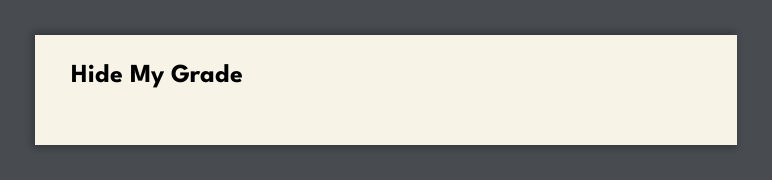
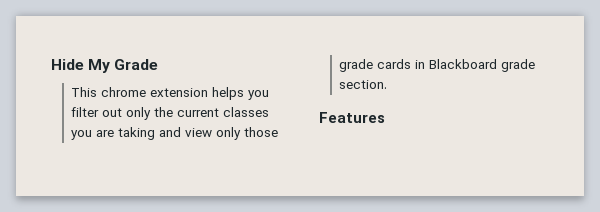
(244, 73) none -> [71,87,270,100] [71,107,270,120] [71,127,279,140] [339,59,536,72] [339,80,388,89] [319,112,385,123] // This chrome extension helps you filter out only the current classes you are taking and view only those grade cards in Blackboard grade section. // Features

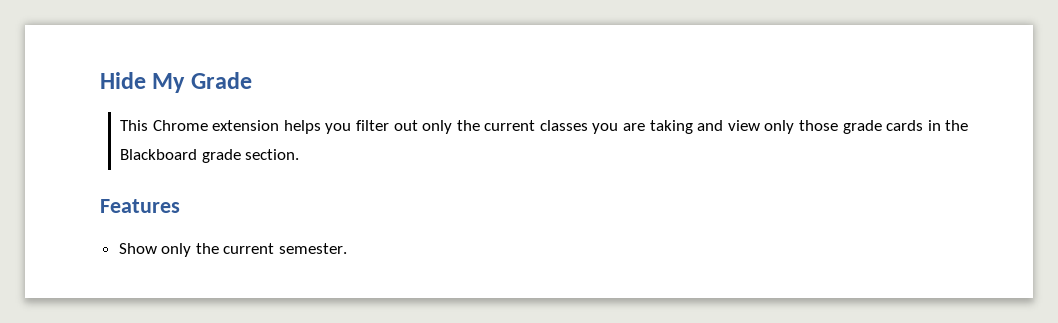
[101,87,147,97] chrome -> [152,120,208,131] Chrome
(426, 64) none -> [945,120,969,131] the
(385, 117) none -> [118,243,348,257] // Show only the current semester.

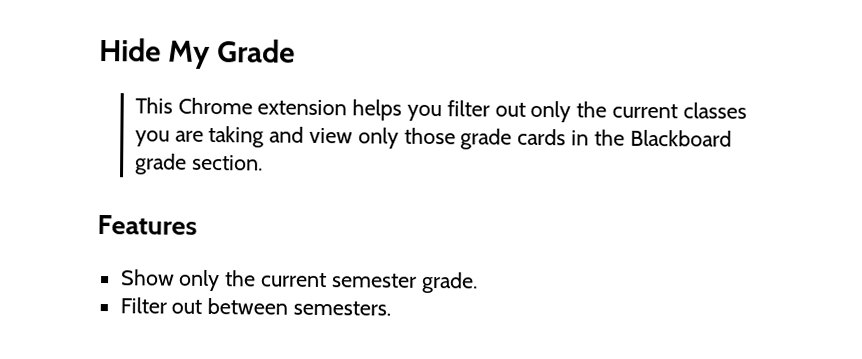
[279,243,348,254] semester. -> [331,271,478,294] [119,297,392,316] semester grade. // Filter out between semesters.

